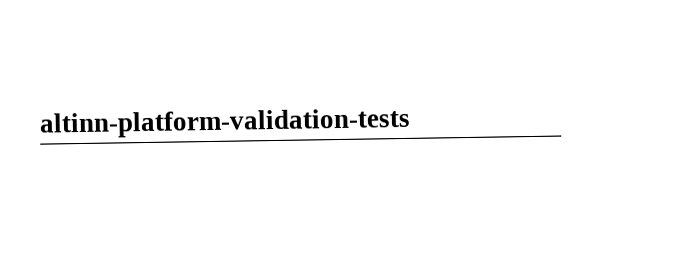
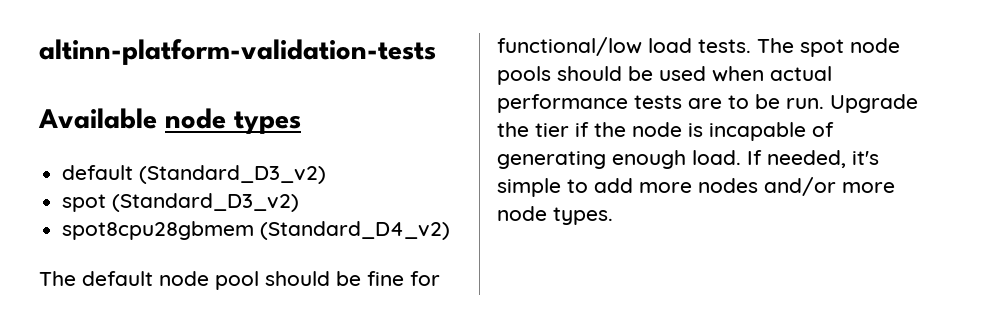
(411, 123) none -> [38,108,301,134] [62,165,327,184] [62,193,300,212] [62,221,451,240] [39,271,440,290] [497,37,900,57] [497,66,832,85] [497,94,918,113] [497,122,834,141] [497,150,879,169] [497,177,895,197] [497,206,613,225] // Available node types // default (Standard_D3_v2) // spot (Standard_D3_v2) // spot8cpu28gbmem (Standard_D4_v2) // The default node pool should be fine for functional/low load tests. The spot node pools should be used when actual performance tests are to be run. Upgrade the tier if the node is incapable of generating enough load. If needed, it's simple to add more nodes and/or more node types.

